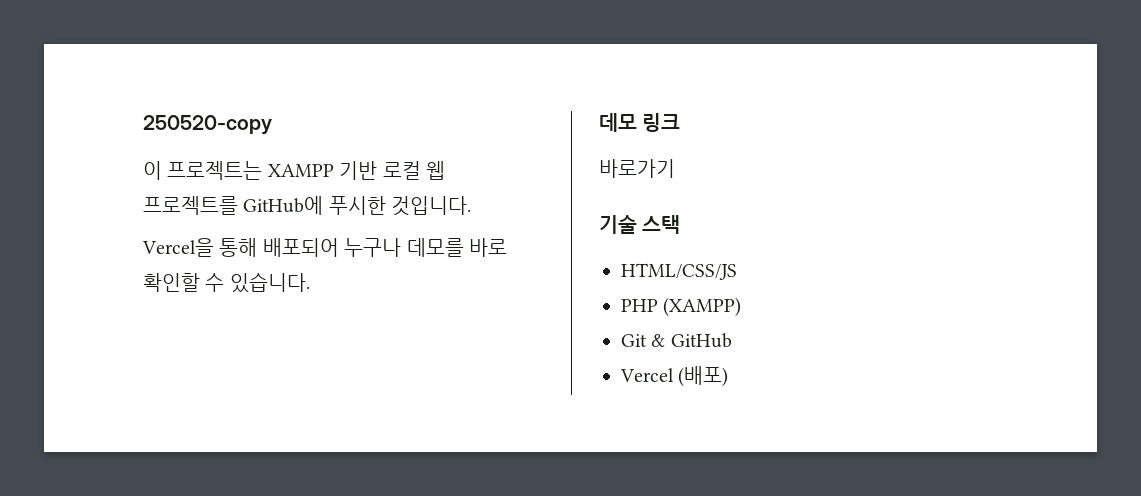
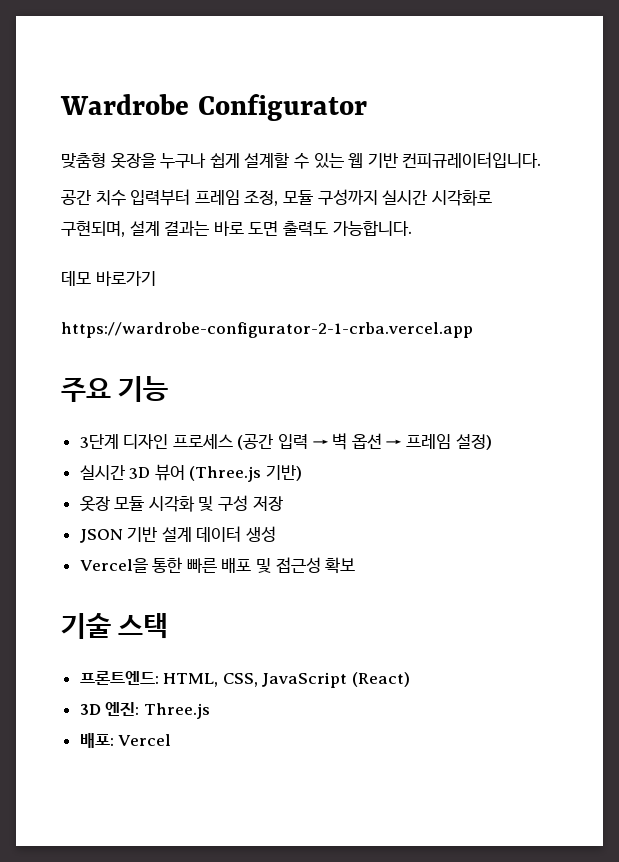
[143,115,272,135] [143,161,445,180] [143,196,472,216] [142,238,507,257] [143,272,310,293] [599,113,681,132] [599,159,675,178] [599,215,681,234] [621,263,737,280] [621,297,742,317] [621,333,732,348] [620,366,729,387] 250520-copy // 이 프로젝트는 XAMPP 기반 로컬 웹 프로젝트를 GitHub에 푸시한 것입니다. // Vercel을 통해 배포되어 누구나 데모를 바로 확인할 수 있습니다. // 데모 링크 // 바로가기 // 기술 스택 // HTML/CSS/JS // PHP (XAMPP) // Git & GitHub // Vercel (배포) -> [60,94,367,121] [61,152,542,169] [61,189,492,206] [61,220,412,237] [61,271,156,286] [61,322,473,338] [61,376,169,402] [79,433,492,450] [79,464,303,482] [79,495,283,512] [79,526,277,543] [79,557,356,574] [61,613,169,639] [79,671,411,688] [79,702,210,719] [79,733,172,748] Wardrobe Configurator // 맞춤형 옷장을 누구나 쉽게 설계할 수 있는 웹 기반 컨피규레이터입니다. // 공간 치수 입력부터 프레임 조정, 모듈 구성까지 실시간 시각화로 구현되며, 설계 결과는 바로 도면 출력도 가능합니다. // 데모 바로가기 // https://wardrobe-configurator-2-1-crba.vercel.app // 주요 기능 // 3단계 디자인 프로세스 (공간 입력 → 벽 옵션 → 프레임 설정) // 실시간 3D 뷰어 (Three.js 기반) // 옷장 모듈 시각화 및 구성 저장 // JSON 기반 설계 데이터 생성 // Vercel을 통한 빠른 배포 및 접근성 확보 // 기술 스택 // 프론트엔드: HTML, CSS, JavaScript (React) // 3D 엔진: Three.js // 배포: Vercel

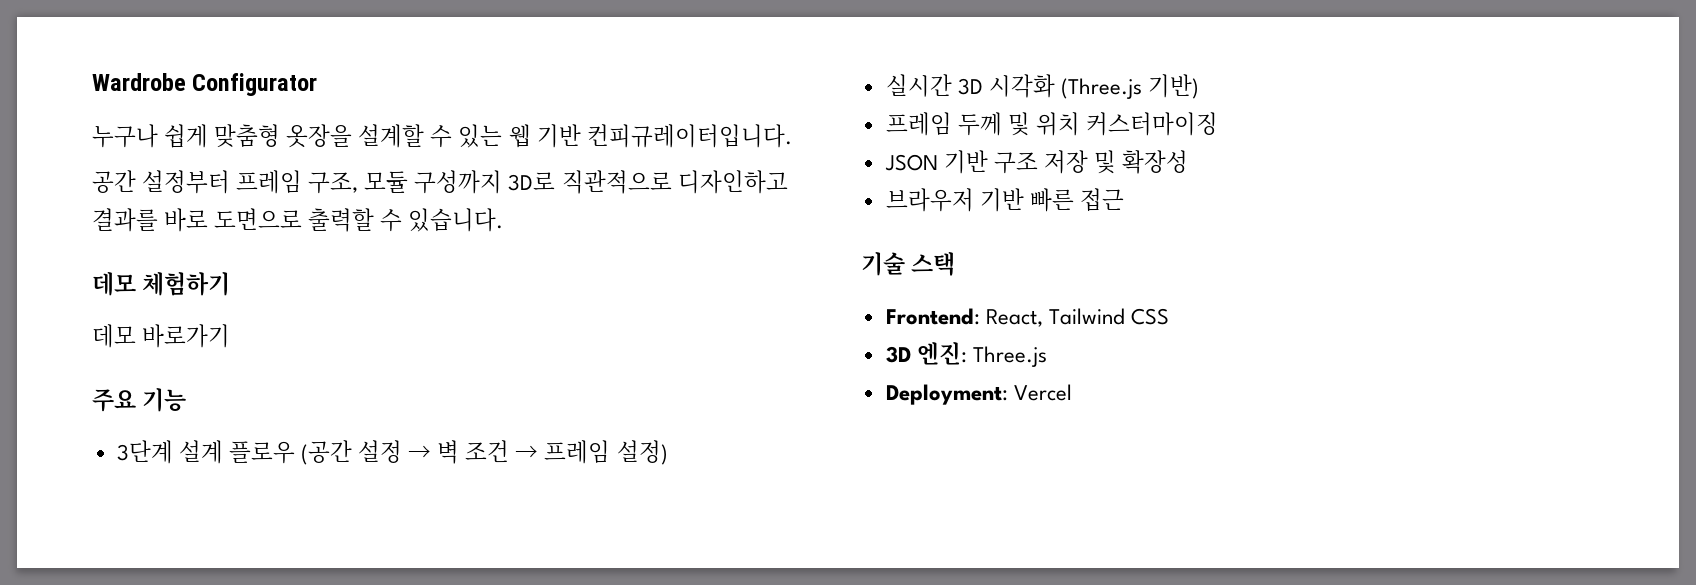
[61,153,240,169] 맞춤형 옷장을 누구나 쉽게 -> [92,124,353,148] 누구나 쉽게 맞춤형 옷장을
[95,189,492,206] [61,220,412,237] 치수 입력부터 프레임 조정, 모듈 구성까지 실시간 시각화로 구현되며, 설계 결과는 바로 도면 출력도 가능합니다. -> [142,170,788,194] [92,208,504,232] [92,272,231,296] 설정부터 프레임 구조, 모듈 구성까지 3D로 직관적으로 디자인하고 결과를 바로 도면으로 출력할 수 있습니다. // 데모 체험하기
[61,322,473,338] // https://wardrobe-configurator-2-1-crba.vercel.app -> (231, 336) none
[123,434,309,450] 디자인 프로세스 (공간 입력 -> [178,440,403,465] 설계 플로우 (공간 설정
[351,433,382,449] 옵션 -> [465,440,510,463] 조건
[154,464,185,481] 뷰어 -> [988,74,1055,98] 시각화
[79,495,283,512] [79,526,277,543] [79,557,356,574] [61,613,169,639] [79,671,411,688] 옷장 모듈 시각화 및 구성 저장 // JSON 기반 설계 데이터 생성 // Vercel을 통한 빠른 배포 및 접근성 확보 // 기술 스택 // 프론트엔드: HTML, CSS, JavaScript (React) -> [885,112,1219,136] [884,150,1189,174] [885,188,1124,212] [861,252,956,276] [885,308,1169,327] 프레임 두께 및 위치 커스터마이징 // JSON 기반 구조 저장 및 확장성 // 브라우저 기반 빠른 접근 // 기술 스택 // Frontend: React, Tailwind CSS
[79,733,114,748] 배포: -> [885,384,1008,405] Deployment:

